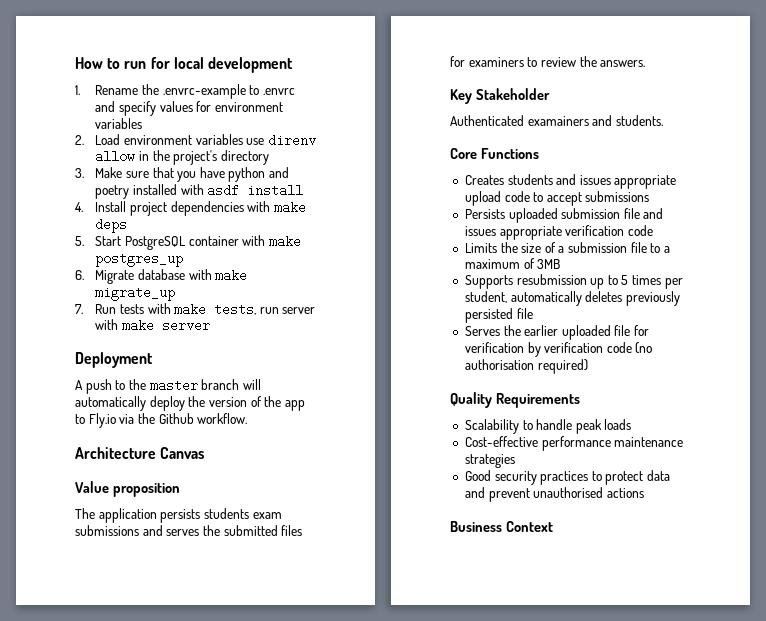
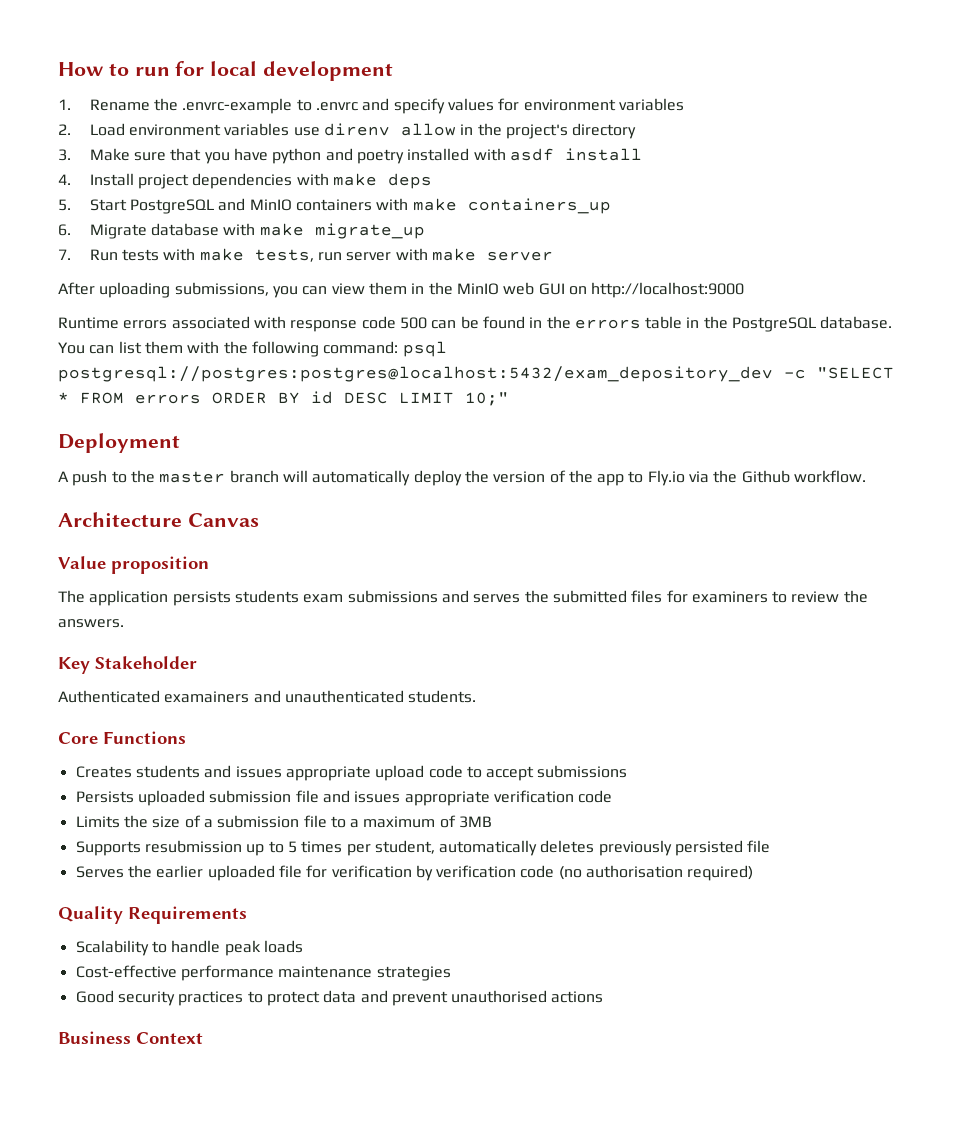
[188,235,301,248] [95,252,184,267] container with make postgres_up -> [218,198,611,214] and MinIO containers with make containers_up
(210, 325) none -> [58,282,745,298] [58,316,893,332] [58,341,447,357] [58,366,894,382] [58,391,509,406] // After uploading submissions, you can view them in the MinIO web GUI on http://localhost:9000 // Runtime errors associated with response code 500 can be found in the errors table in the PostgreSQL database. You can list them with the following command: psql postgresql://postgres:postgres@localhost:5432/exam_depository_dev -c "SELECT * FROM errors ORDER BY id DESC LIMIT 10;"
(613, 120) none -> [284,690,404,703] unauthenticated

